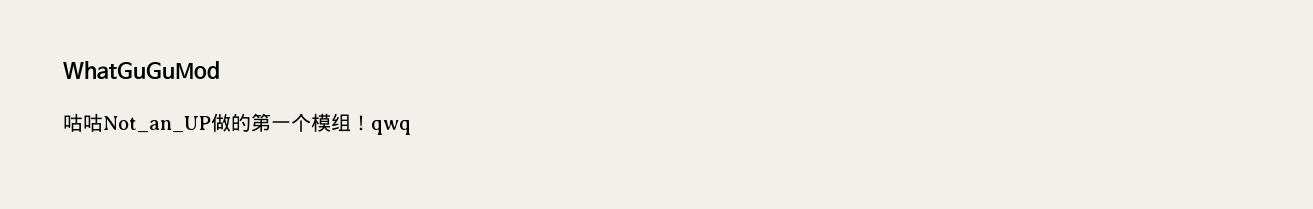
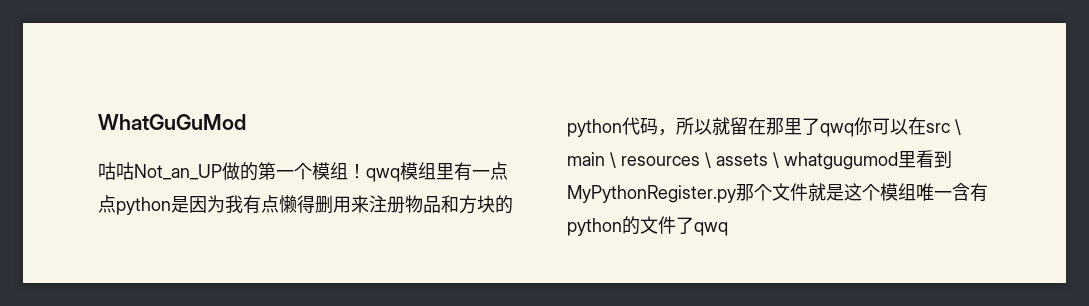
(411, 127) none -> [400,162,508,181] [98,195,513,215] [567,117,961,137] [567,150,952,170] [567,183,988,203] [567,216,728,236] 模组里有一点点python是因为我有点懒得删用来注册物品和方块的python代码，所以就留在那里了qwq你可以在src \ main \ resources \ assets \ whatgugumod里看到MyPythonRegister.py那个文件就是这个模组唯一含有python的文件了qwq

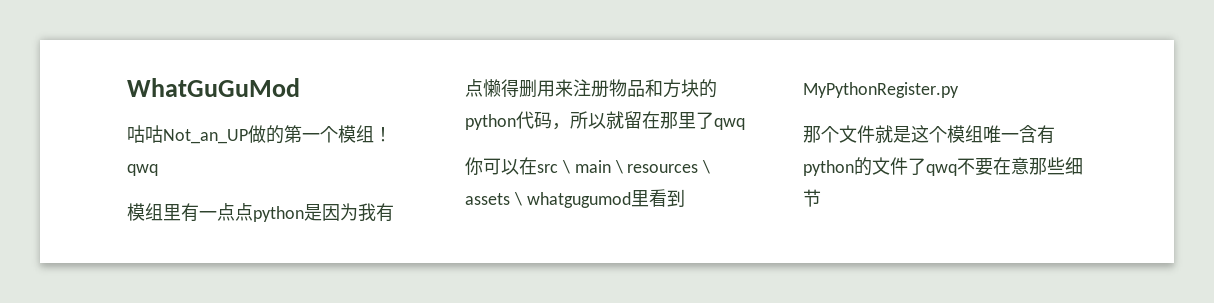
(400, 175) none -> (158, 170) //
(854, 130) none -> (745, 124) //
(736, 194) none -> (959, 90) //
(728, 229) none -> [957,157,1083,176] [803,189,821,207] 不要在意那些细节

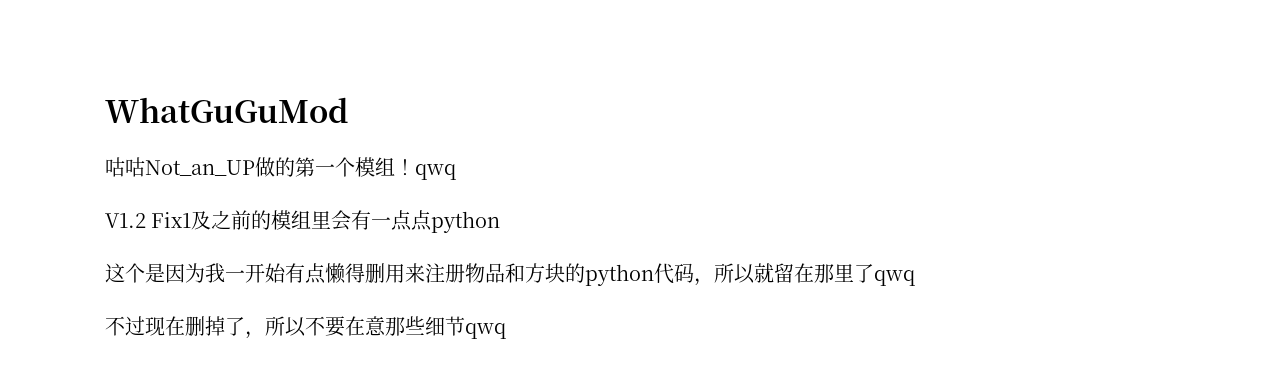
[127,203,181,221] 模组里 -> [105,210,352,231] V1.2 Fix1及之前的模组里会
(304, 214) none -> [105,263,145,283] // 这个
(376, 212) none -> [225,263,286,283] 一开始
[465,157,711,175] [465,189,685,208] [803,82,959,98] [803,125,1055,144] [803,157,957,176] 你可以在src \ main \ resources \ assets \ whatgugumod里看到MyPythonRegister.py // 那个文件就是这个模组唯一含有python的文件了qwq -> [105,316,306,339] 不过现在删掉了，所以
(821, 198) none -> [465,323,506,339] qwq

